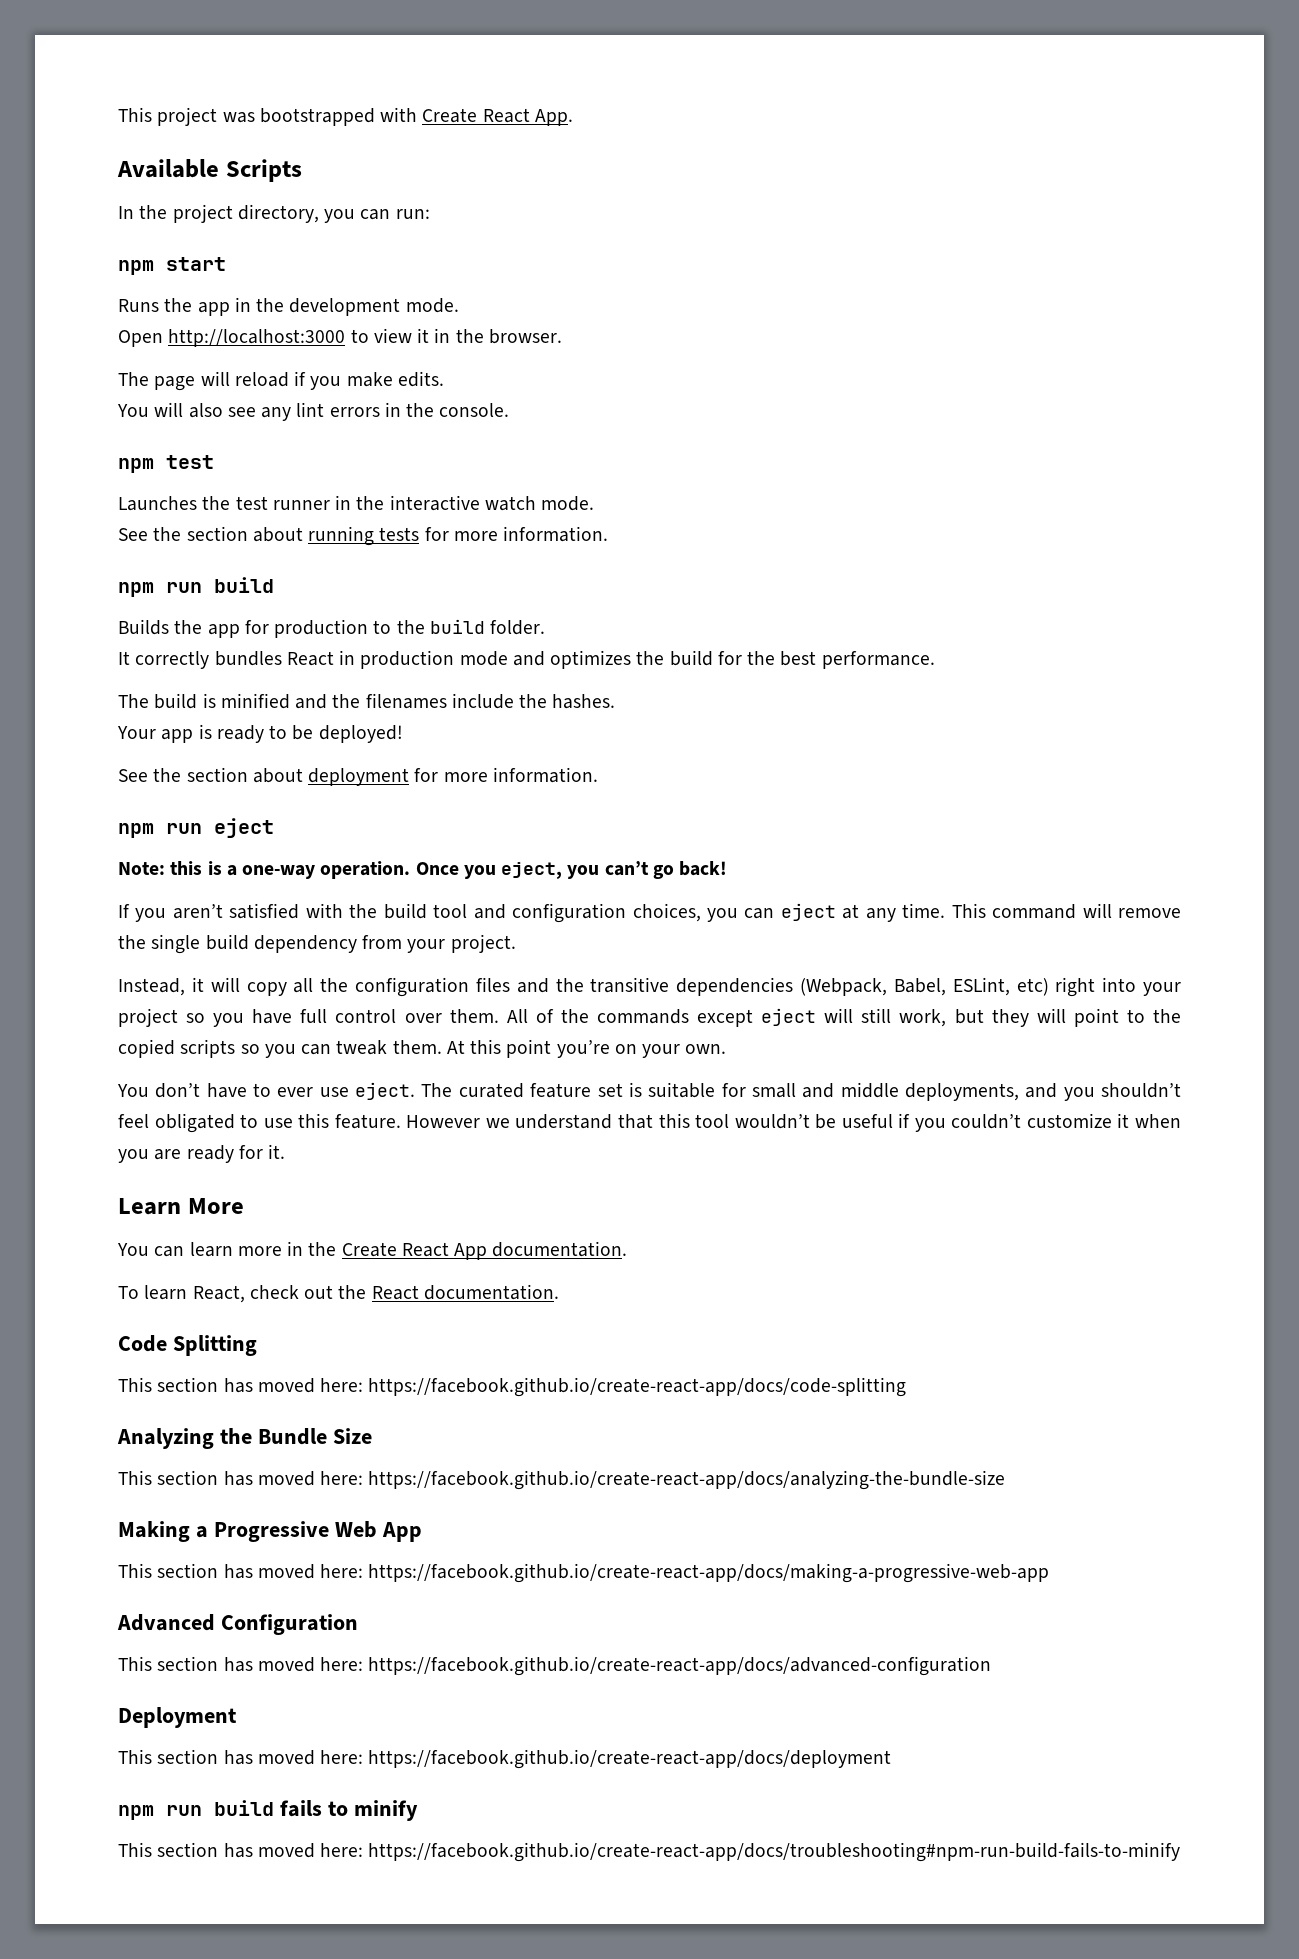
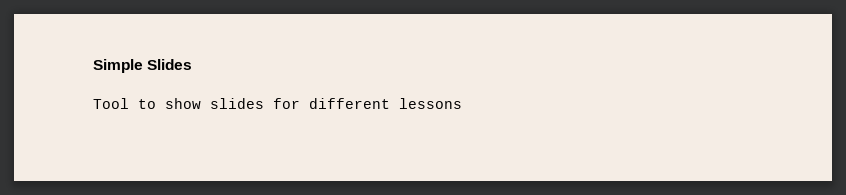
[118,107,573,126] [117,159,302,182] [118,204,430,223] [118,257,226,275] [118,297,459,316] [118,328,562,347] [118,371,444,391] [117,402,510,421] [118,455,214,473] [118,495,595,511] [118,526,609,546] [118,577,274,597] [118,619,546,638] [118,650,935,669] [118,693,616,709] [117,724,403,743] [118,767,598,786] [118,818,274,838] [118,861,728,879] [118,903,1182,923] [118,934,516,954] [118,977,1182,997] [118,1008,1181,1027] [118,1039,727,1058] [117,1082,1182,1101] [118,1113,1181,1133] [118,1144,286,1163] [118,1198,244,1215] [117,1241,628,1260] [118,1284,559,1303] [118,1335,257,1356] [118,1377,907,1397] [117,1428,372,1449] [118,1470,1006,1490] [118,1521,422,1542] [118,1563,1050,1583] [117,1614,358,1635] [118,1656,992,1676] [118,1707,237,1728] [118,1749,892,1769] [118,1800,418,1821] [118,1842,1181,1862] This project was bootstrapped with Create React App. // Available Scripts // In the project directory, you can run: // npm start // Runs the app in the development mode. // Open http://localhost:3000 to view it in the browser. // The page will reload if you make edits. // You will also see any lint errors in the console. // npm test // Launches the test runner in the interactive watch mode. // See the section about running tests for more information. // npm run build // Builds the app for production to the build folder. // It correctly bundles React in production mode and optimizes the build for the best performance. // The build is minified and the filenames include the hashes. // Your app is ready to be deployed! // See the section about deployment for more information. // npm run eject // Note: this is a one-way operation. Once you eject, you can’t go back! // If you aren’t satisfied with the build tool and configuration choices, you can eject at any time. This command will remove the single build dependency from your project. // Instead, it will copy all the configuration files and the transitive dependencies (Webpack, Babel, ESLint, etc) right into your project so you have full control over them. All of the commands except eject will still work, but they will point to the copied scripts so you can tweak them. At this point you’re on your own. // You don’t have to ever use eject. The curated feature set is suitable for small and middle deployments, and you shouldn’t feel obligated to use this feature. However we understand that this tool wouldn’t be useful if you couldn’t customize it when you are ready for it. // Learn More // You can learn more in the Create React App documentation. // To learn React, check out the React documentation. // Code Splitting // This section has moved here: https://facebook.github.io/create-react-app/docs/code-splitting // Analyzing the Bundle Size // This section has moved here: https://facebook.github.io/create-react-app/docs/analyzing-the-bundle-size // Making a Progressive Web App // This section has moved here: https://facebook.github.io/create-react-app/docs/making-a-progressive-web-app // Advanced Configuration // This section has moved here: https://facebook.github.io/create-react-app/docs/advanced-configuration // Deployment // This section has moved here: https://facebook.github.io/create-react-app/docs/deployment // npm run build fails to minify // This section has moved here: https://facebook.github.io/create-react-app/docs/troubleshooting#npm-run-build-fails-to-minify -> [93,59,193,73] [93,98,462,109] Simple Slides // Tool to show slides for different lessons

